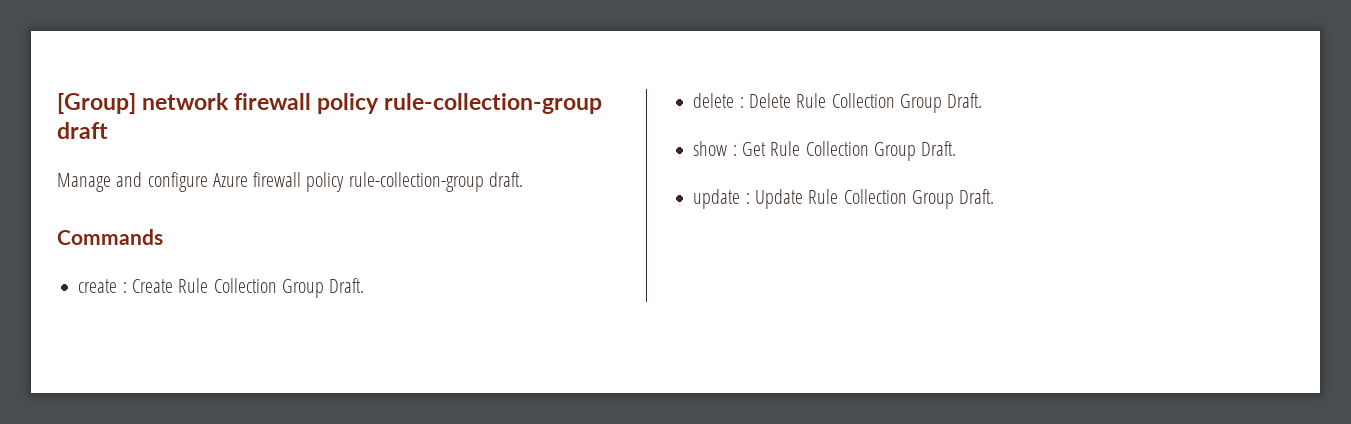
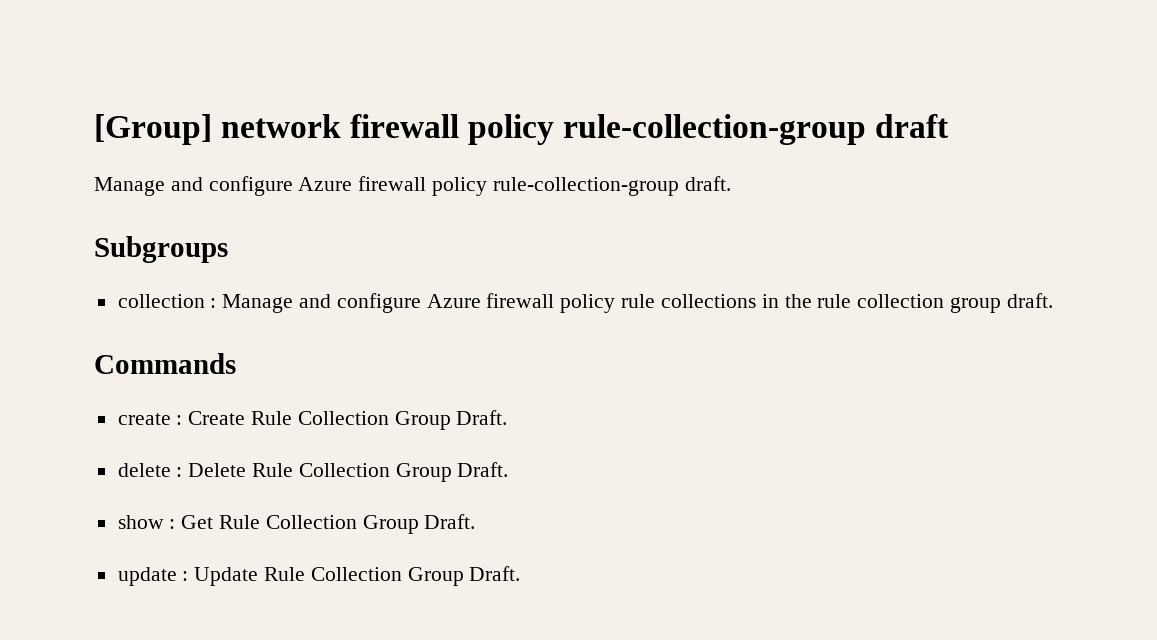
(523, 179) none -> [94,236,228,263] [117,293,1053,313] // Subgroups // collection : Manage and configure Azure firewall policy rule collections in the rule collection group draft.

